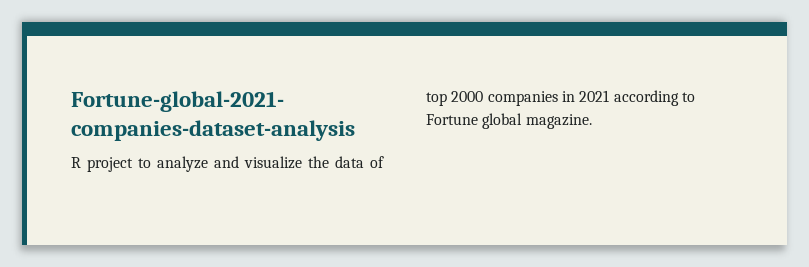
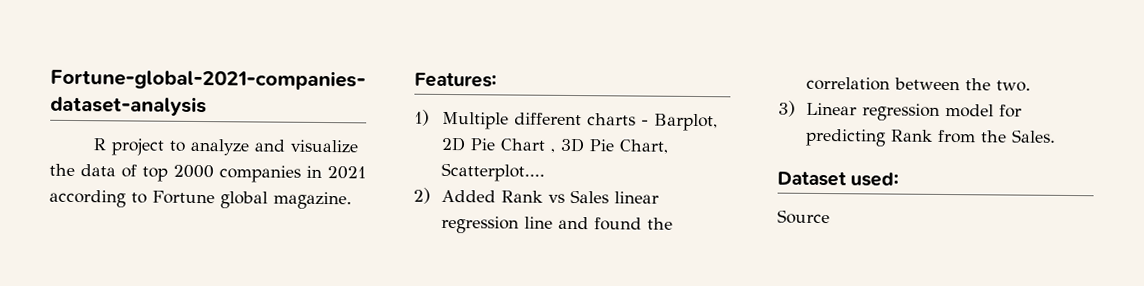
(592, 121) none -> [414,72,497,88] [414,109,719,132] [441,136,670,154] [441,162,546,182] [413,187,660,204] [441,215,674,234] [806,76,1032,92] [778,100,1023,121] [805,128,1057,147] [777,171,900,187] [777,209,830,225] // Features: // 1) Multiple different charts - Barplot, 2D Pie Chart , 3D Pie Chart, Scatterplot.... // 2) Added Rank vs Sales linear regression line and found the correlation between the two. // 3) Linear regression model for predicting Rank from the Sales. // Dataset used: // Source

